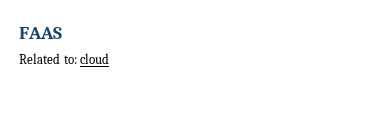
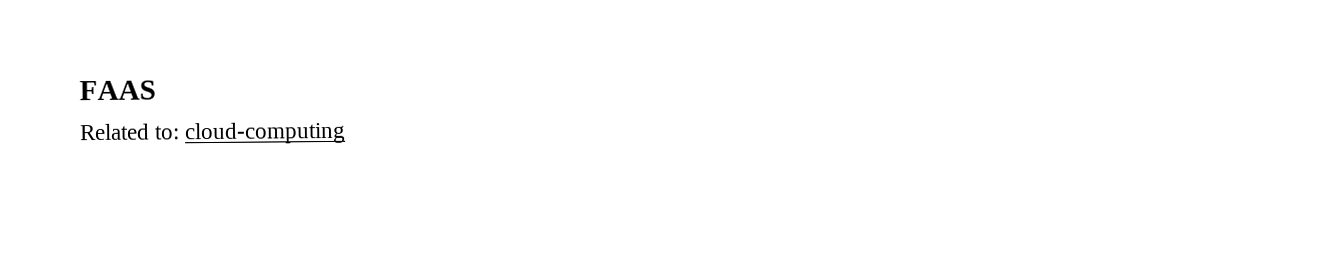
[80,53,110,64] cloud -> [184,121,347,145] cloud-computing

